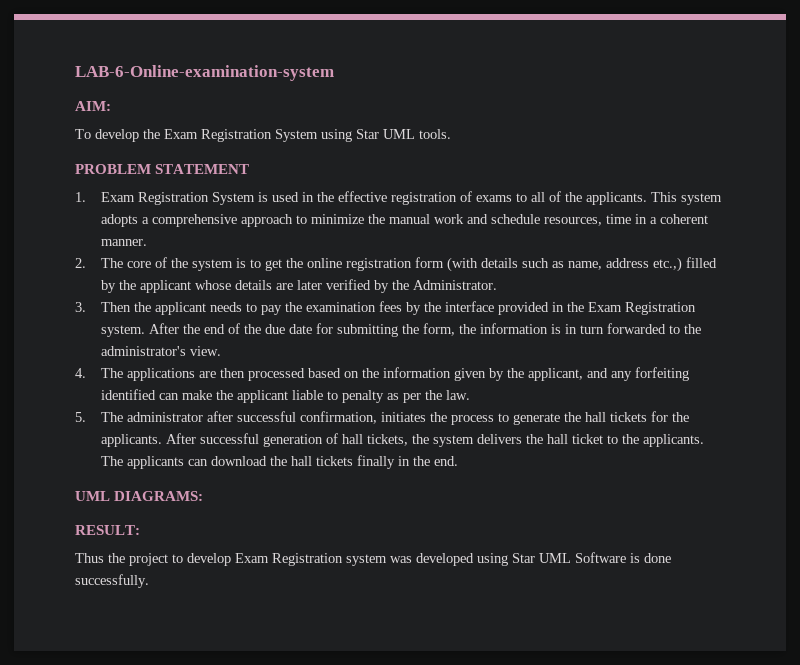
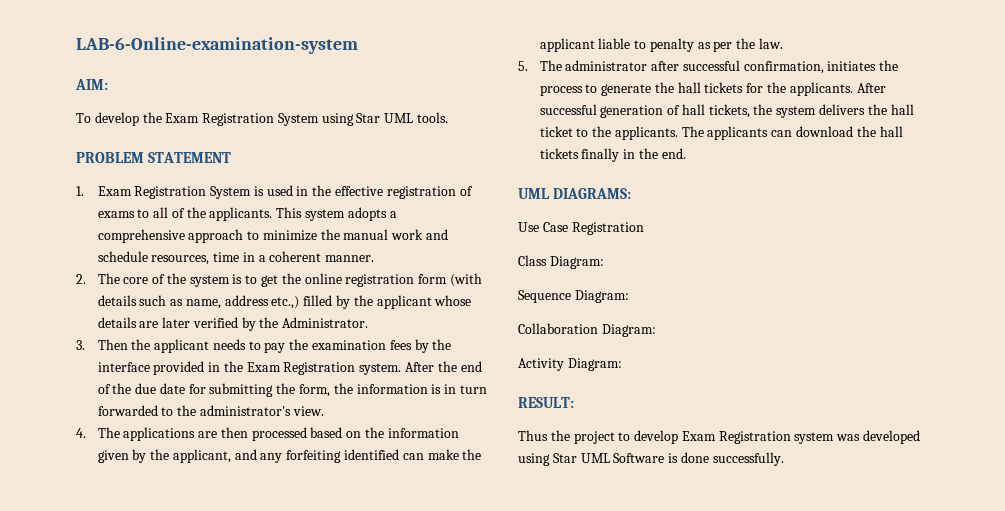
(204, 496) none -> [518,222,644,235] [518,255,604,269] [518,290,629,303] [518,323,656,337] [518,358,622,371] // Use Case Registration // Class Diagram: // Sequence Diagram: // Collaboration Diagram: // Activity Diagram:

